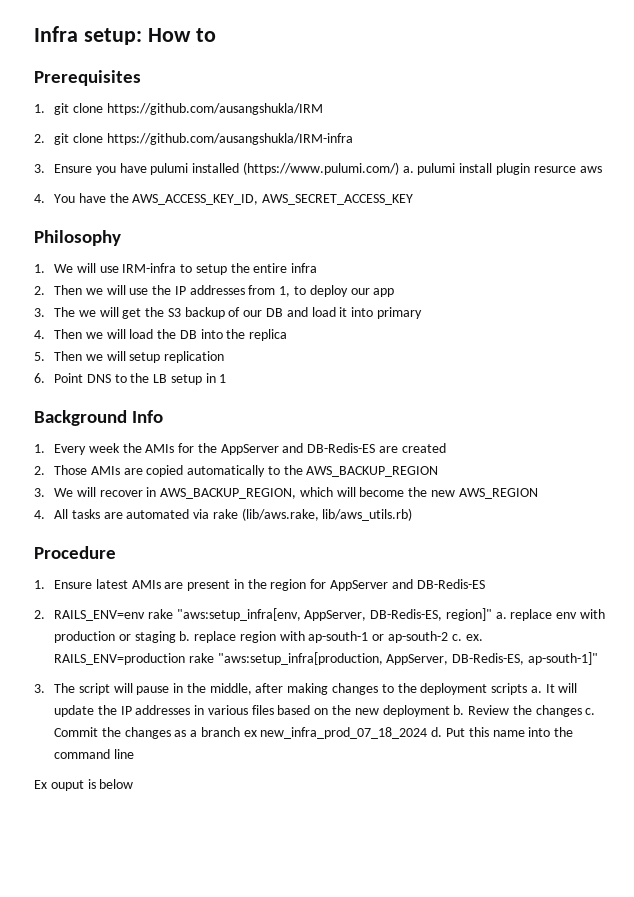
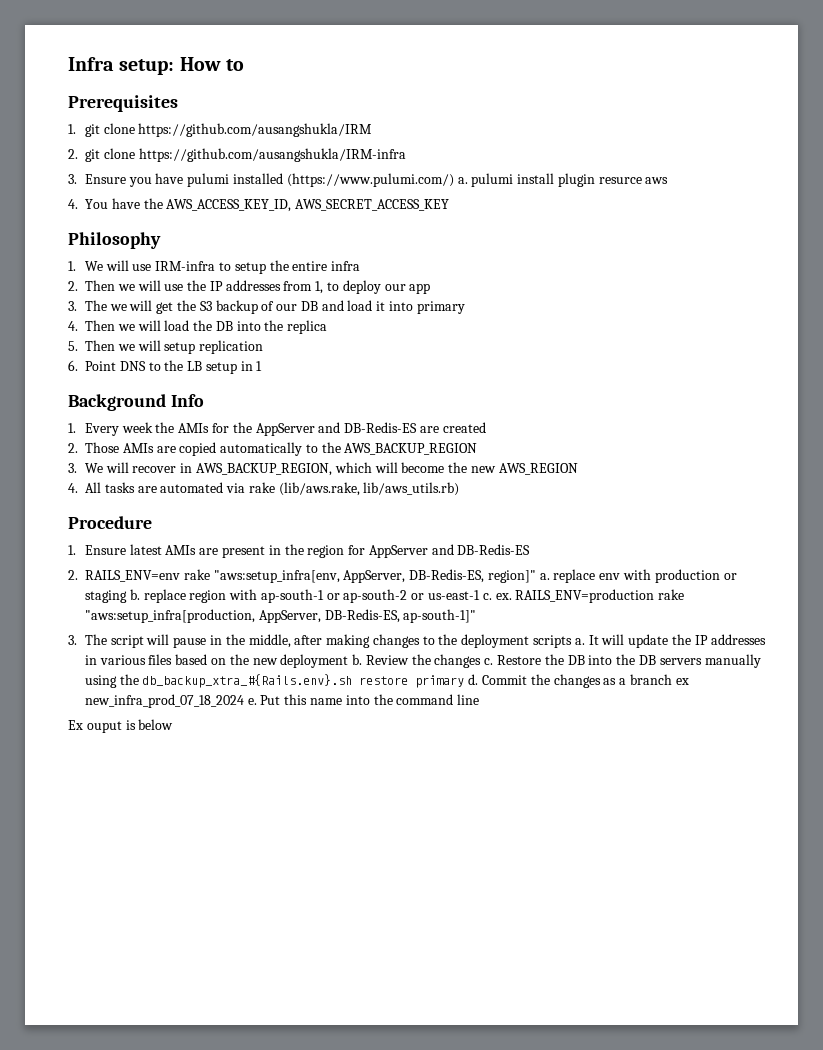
(448, 637) none -> [411,590,481,600] or us-east-1
(596, 711) none -> [497,654,761,668] [84,674,479,688] Restore the DB into the DB servers manually using the db_backup_xtra_#{Rails.env}.sh restore primary d.
[431,727,443,737] d. -> [247,698,257,705] e.

